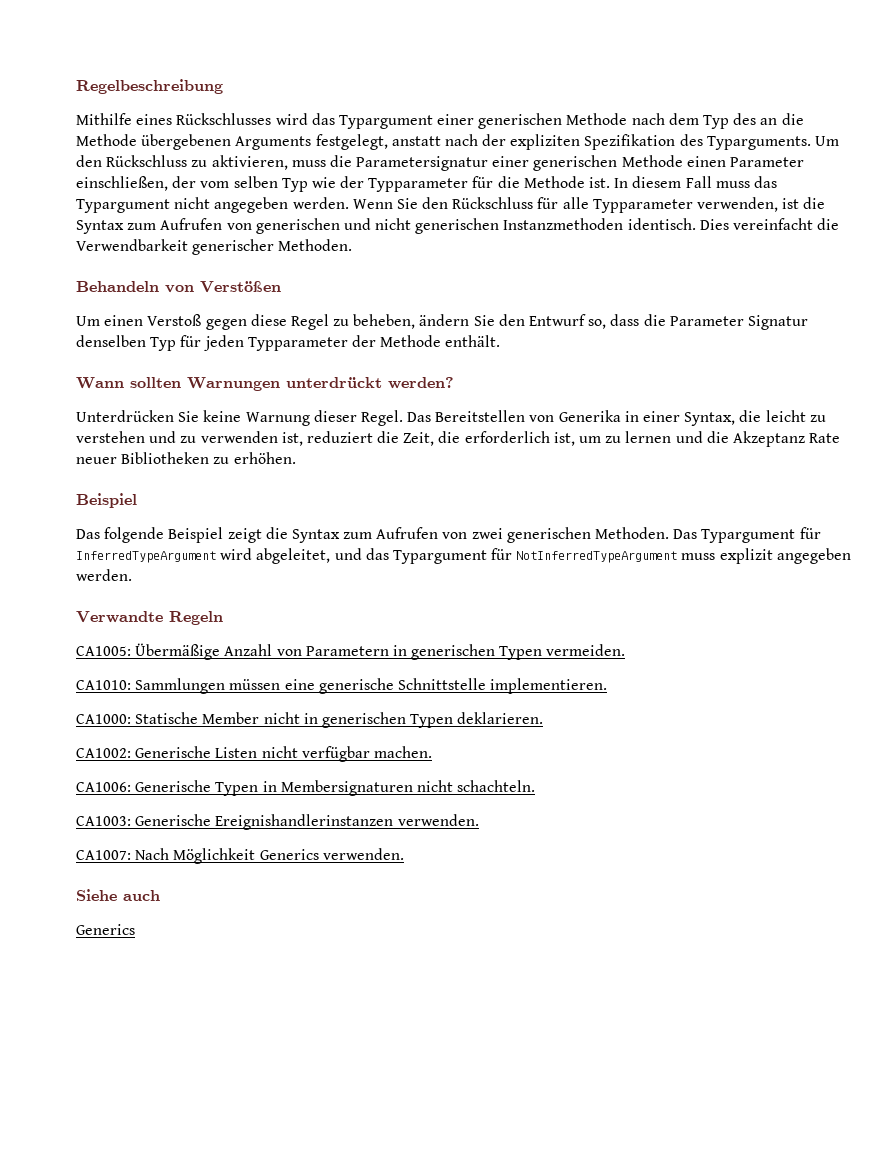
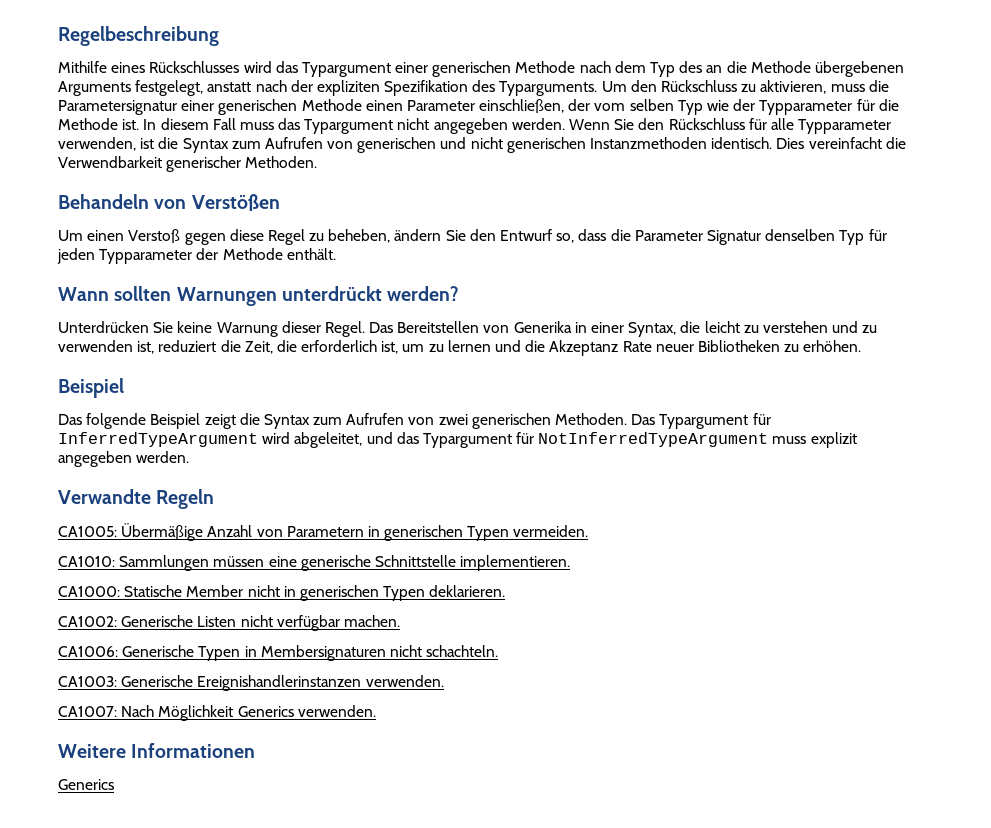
[76,889,160,901] Siehe auch -> [58,743,256,758] Weitere Informationen

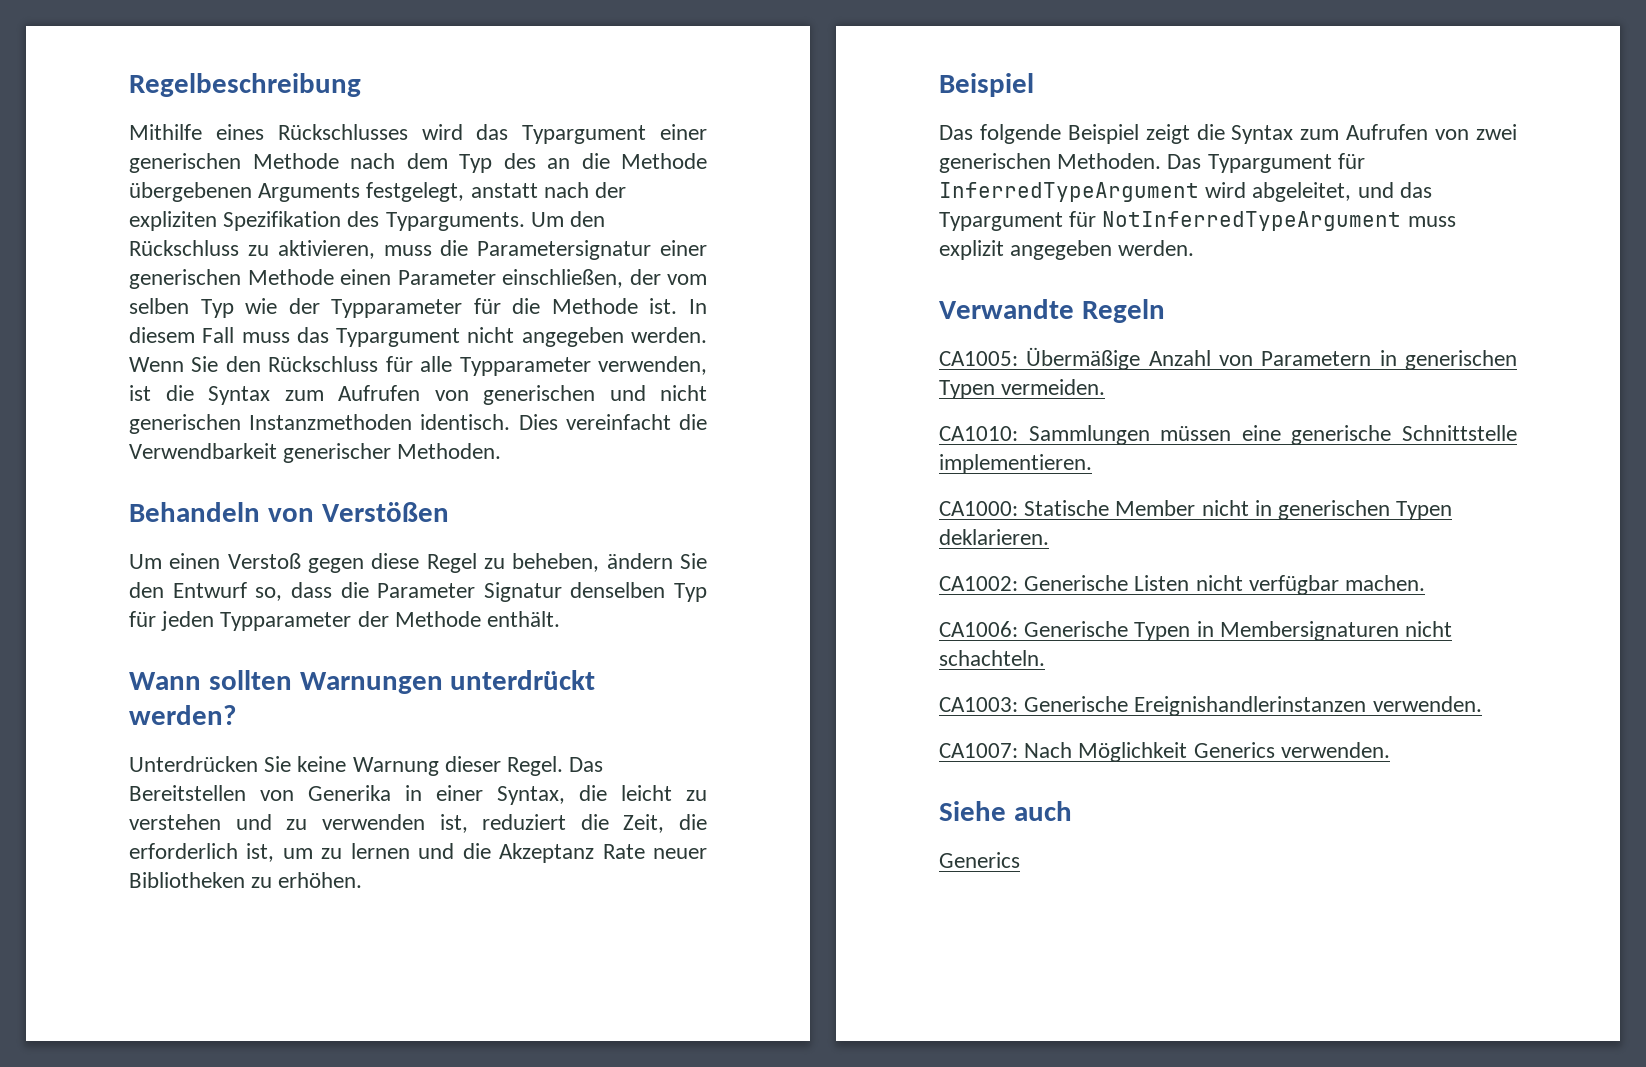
[58,743,256,758] Weitere Informationen -> [939,801,1072,821] Siehe auch

